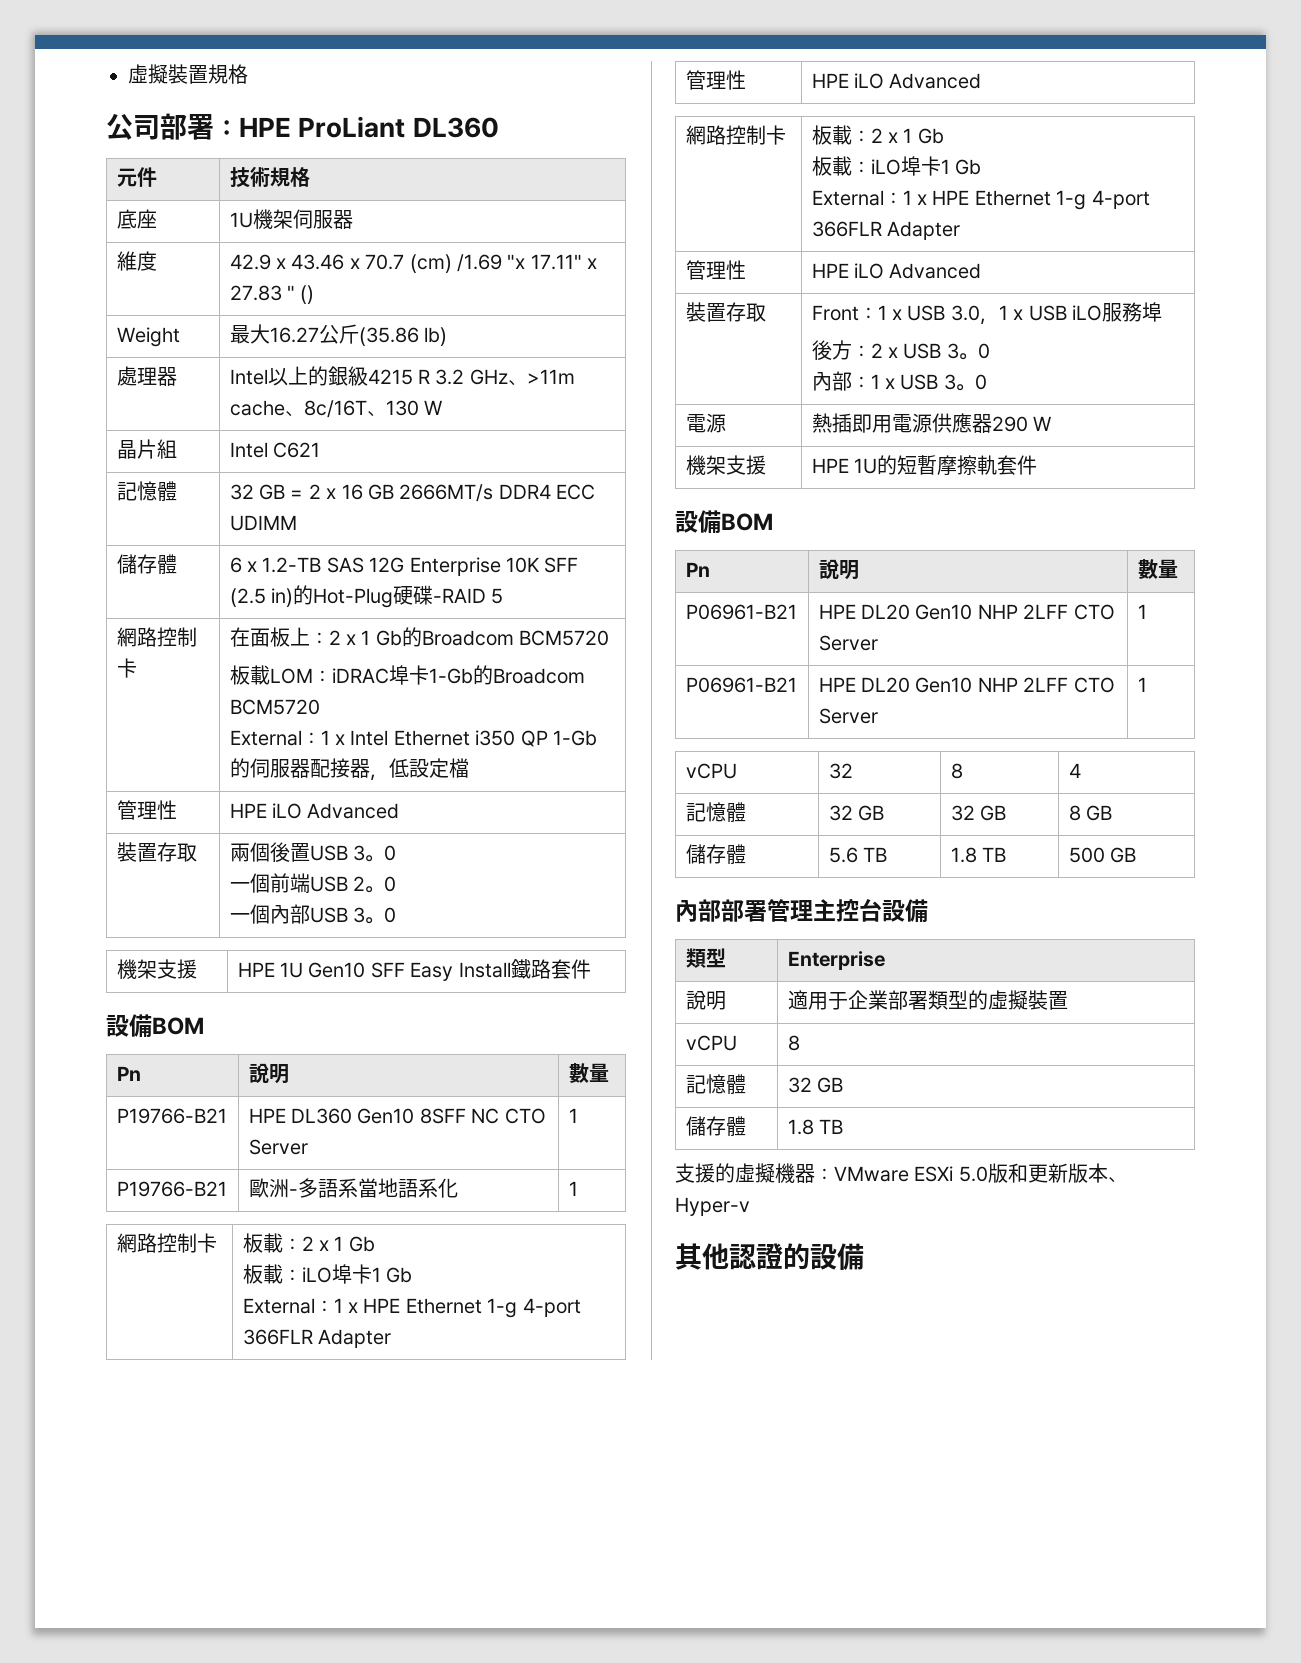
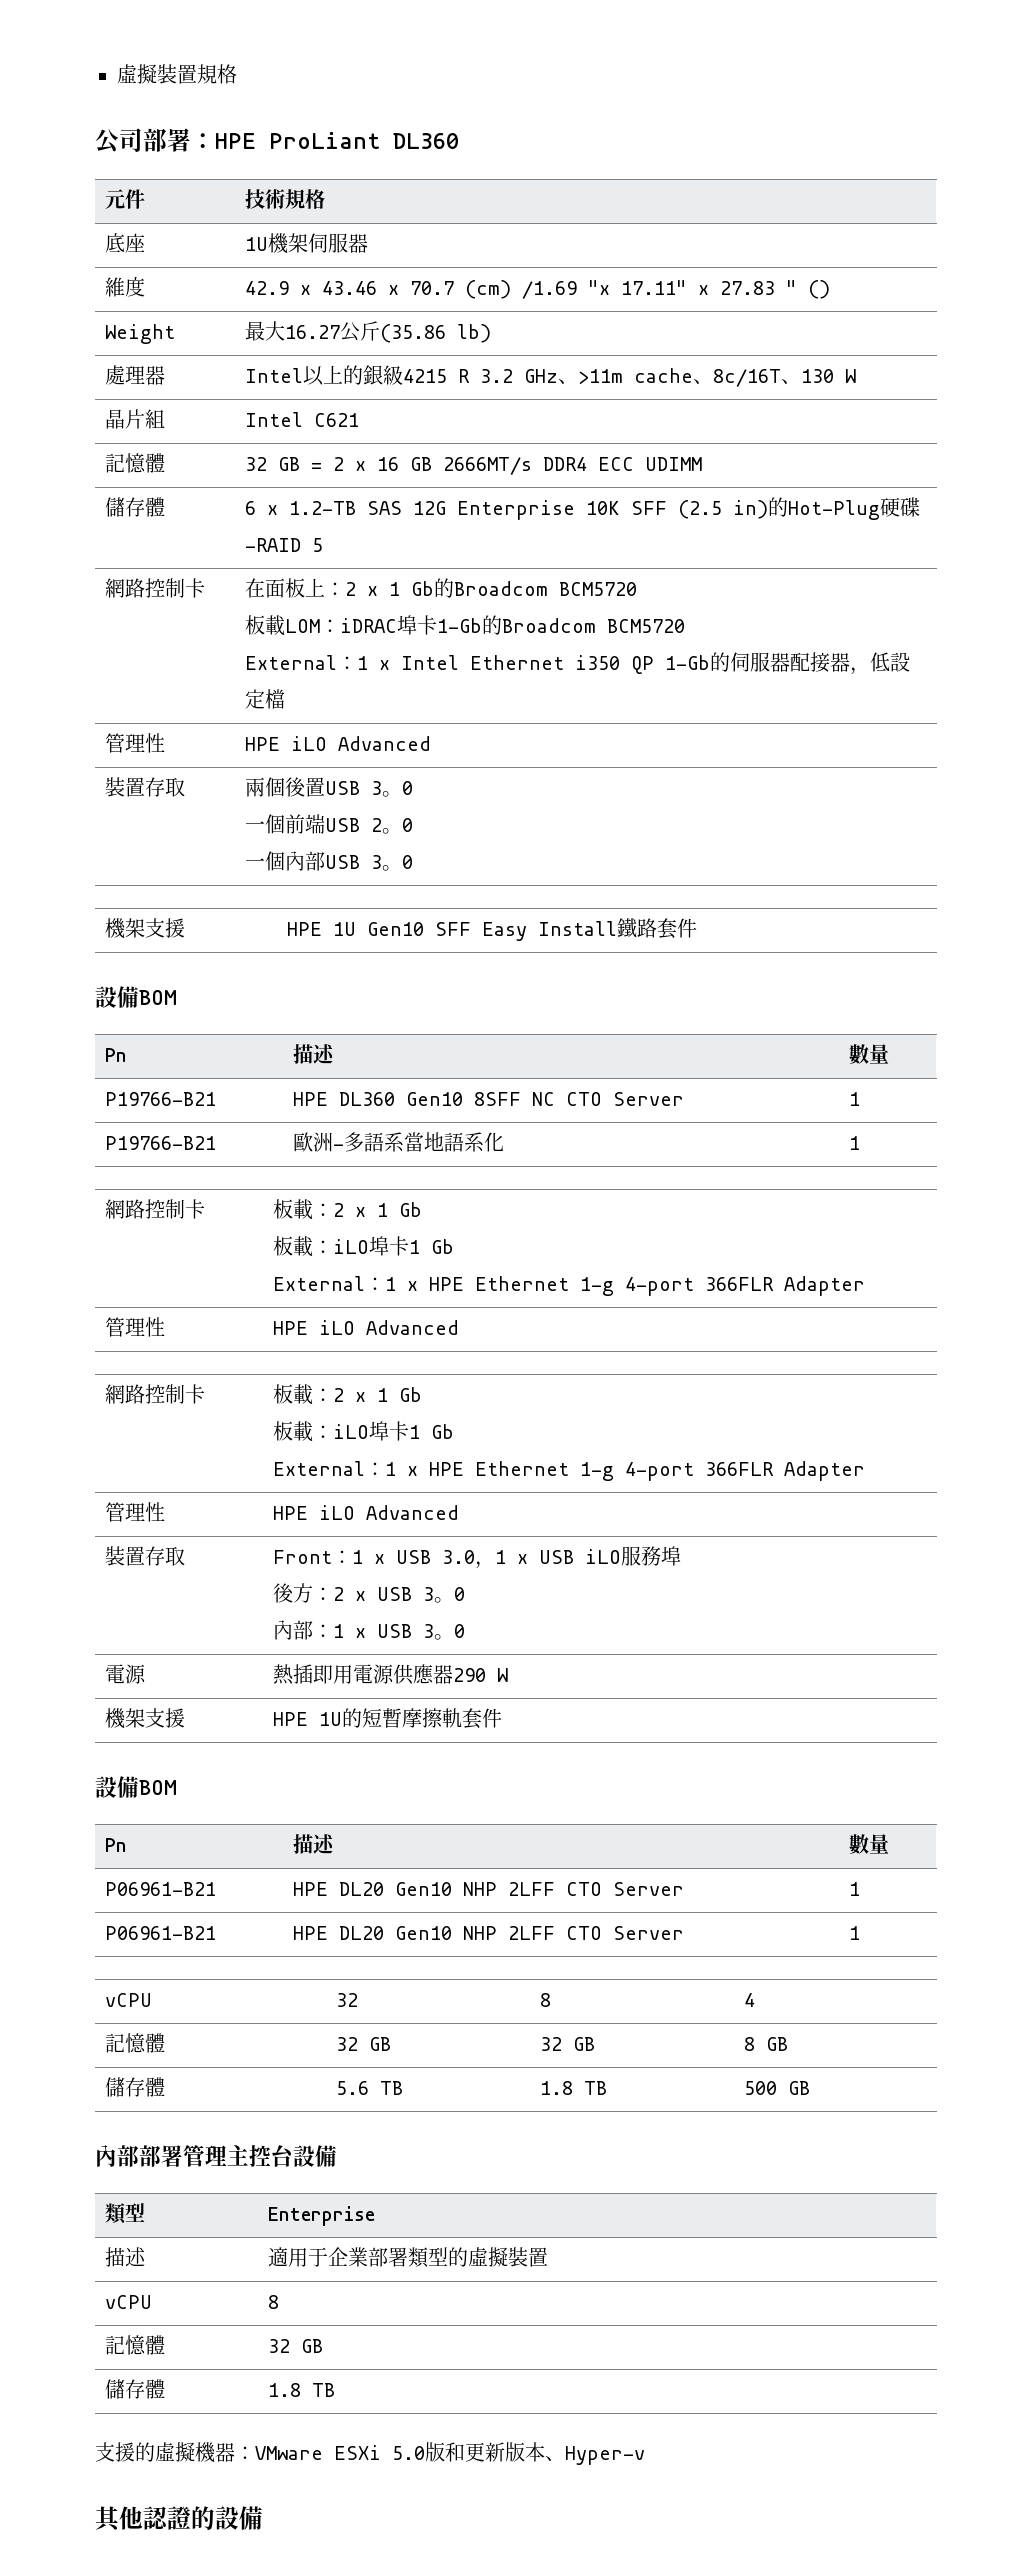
[248,1063,289,1084] 說明 -> [292,1044,335,1064] 描述
[818,559,859,580] 說明 -> [292,1834,335,1854] 描述
[685,991,726,1010] 說明 -> [104,2247,146,2267] 描述

